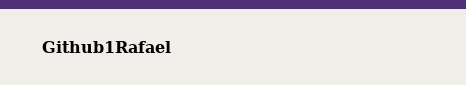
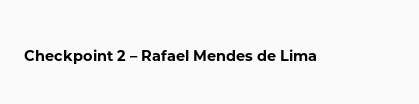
[42,41,171,53] Github1Rafael -> [24,49,317,64] Checkpoint 2 – Rafael Mendes de Lima

